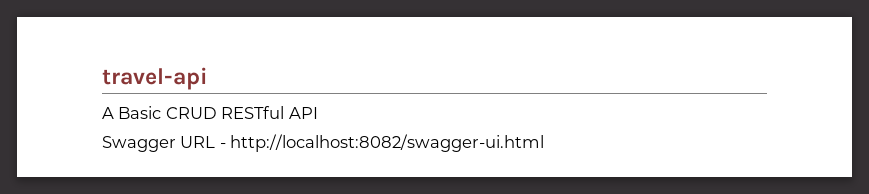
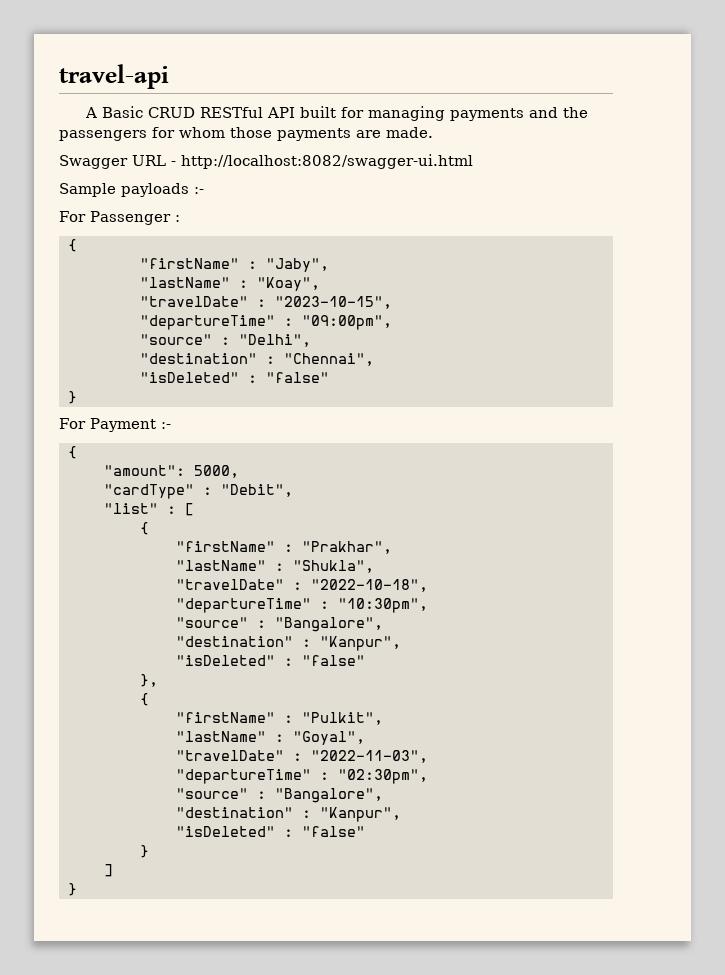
[102,134,545,152] // Swagger URL - http://localhost:8082/swagger-ui.html -> [299,106,588,121] [59,127,433,141] [59,154,473,169] [59,183,204,197] [59,211,180,225] [68,239,77,252] [140,258,329,272] [140,277,320,291] [140,296,392,309] [140,315,392,330] [140,334,311,347] [140,353,374,366] [140,372,329,383] [68,391,77,404] [59,418,171,432] [68,446,77,459] [104,465,239,478] [104,484,293,499] [104,503,194,516] [140,522,149,535] [176,541,392,554] [176,560,374,573] [176,579,428,592] [176,598,428,613] [176,617,383,632] [176,636,401,651] [176,655,365,666] [140,674,158,687] [140,693,149,706] [176,712,383,725] [176,731,365,745] [176,750,428,763] [176,769,428,784] [176,788,383,803] [176,807,401,822] [176,826,365,837] [140,845,149,858] [104,864,113,877] [68,883,77,896] built for managing payments and the passengers for whom those payments are made. // Swagger URL - http://localhost:8082/swagger-ui.html // Sample payloads :- // For Passenger : // { // "firstName" : "Jaby", // "lastName" : "Koay", // "travelDate" : "2023-10-15", // "departureTime" : "09:00pm", // "source" : "Delhi", // "destination" : "Chennai", // "isDeleted" : "false" // } // For Payment :- // { // "amount": 5000, // "cardType" : "Debit", // "list" : [ // { // "firstName" : "Prakhar", // "lastName" : "Shukla", // "travelDate" : "2022-10-18", // "departureTime" : "10:30pm", // "source" : "Bangalore", // "destination" : "Kanpur", // "isDeleted" : "false" // }, // { // "firstName" : "Pulkit", // "lastName" : "Goyal", // "travelDate" : "2022-11-03", // "departureTime" : "02:30pm", // "source" : "Bangalore", // "destination" : "Kanpur", // "isDeleted" : "false" // } // ] // }

